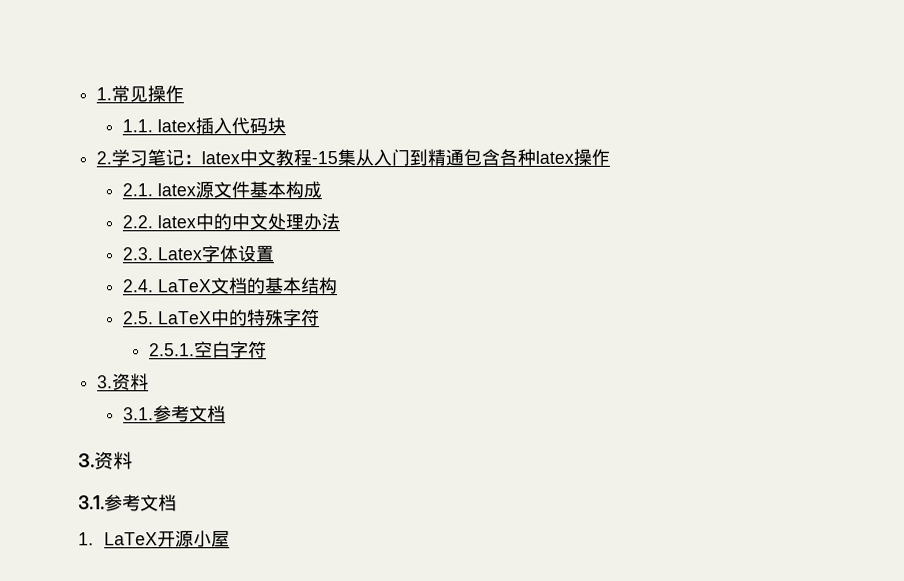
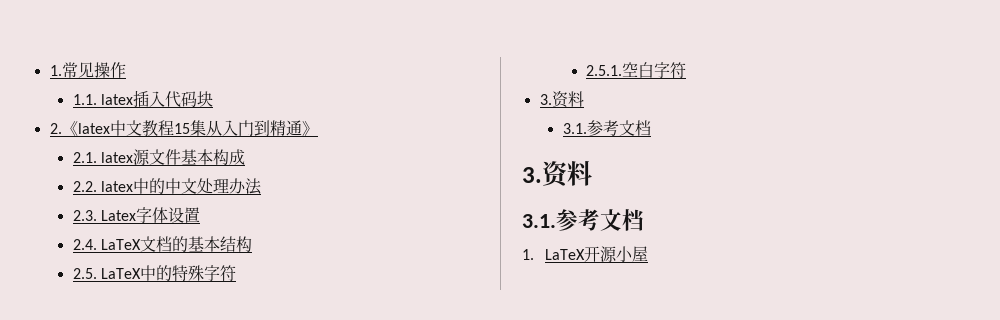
[111,149,203,167] 学习笔记： -> [61,121,78,136] 《
[311,151,339,165] -15 -> [173,123,190,134] 15
[463,148,611,166] 包含各种latex操作 -> [301,121,318,136] 》

